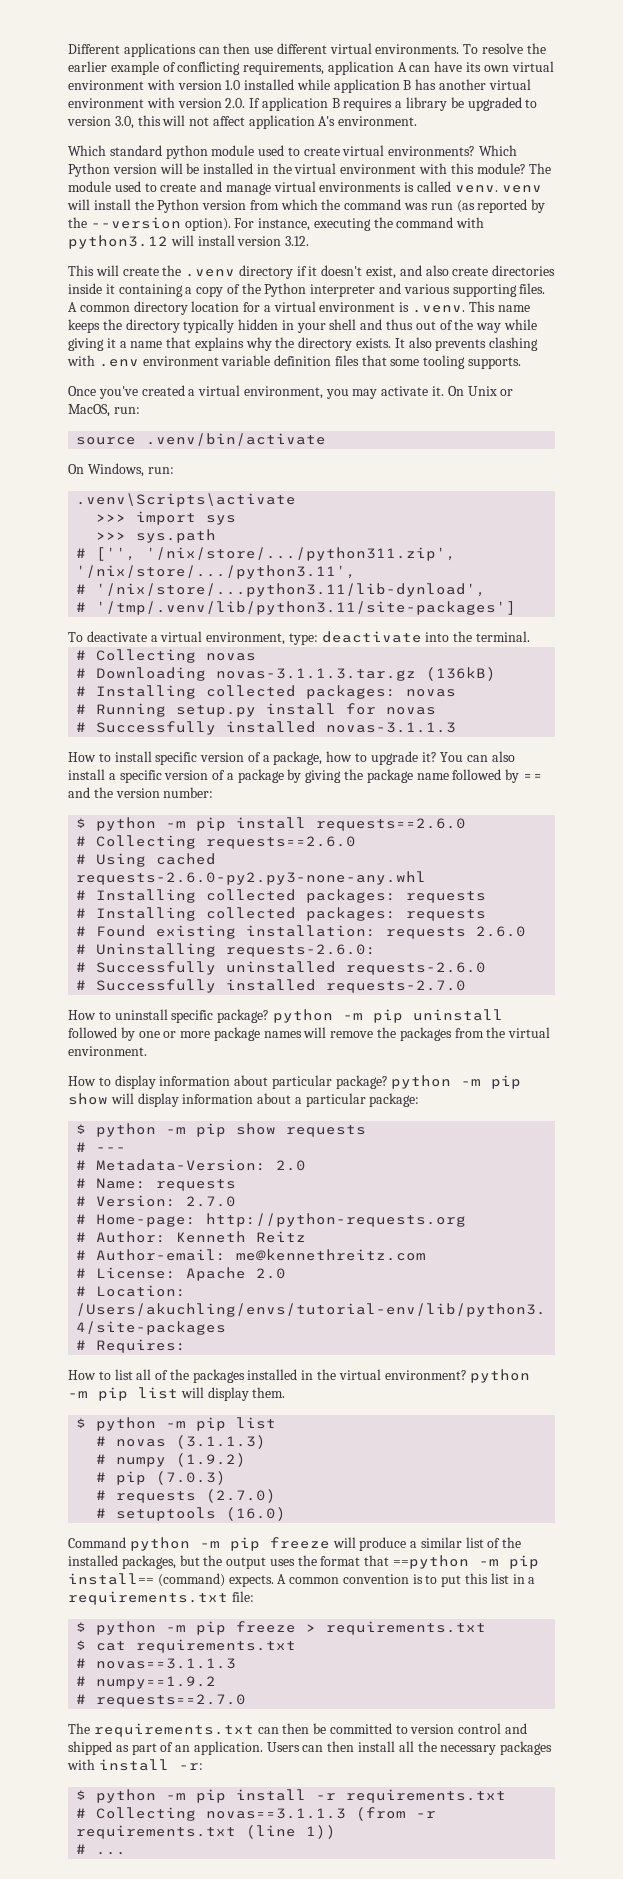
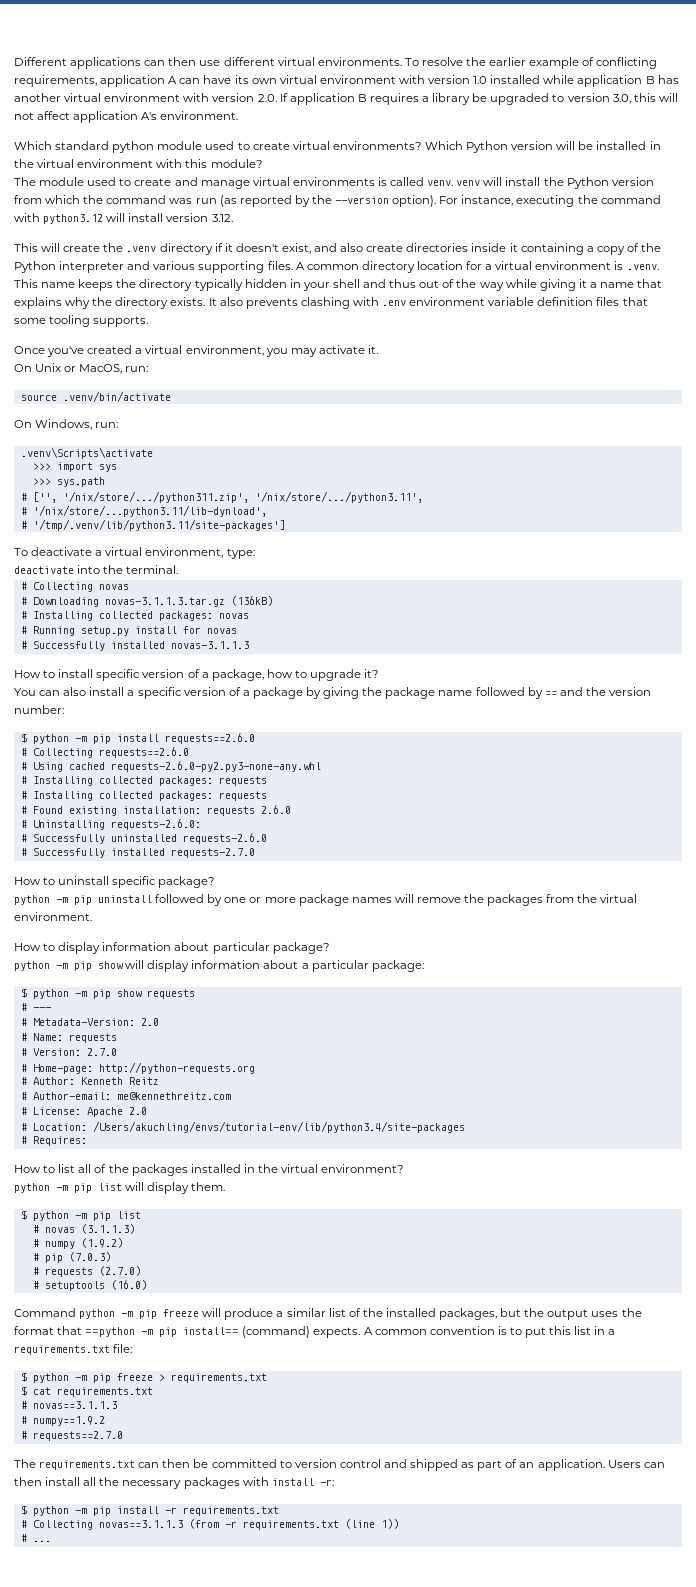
(526, 168) none -> (263, 163) //
(445, 391) none -> (378, 349) //
(318, 639) none -> (255, 553) //
(437, 757) none -> (380, 673) //
(270, 1016) none -> (216, 882) //
(388, 1082) none -> (330, 948) //
(467, 1375) none -> (405, 1168) //

